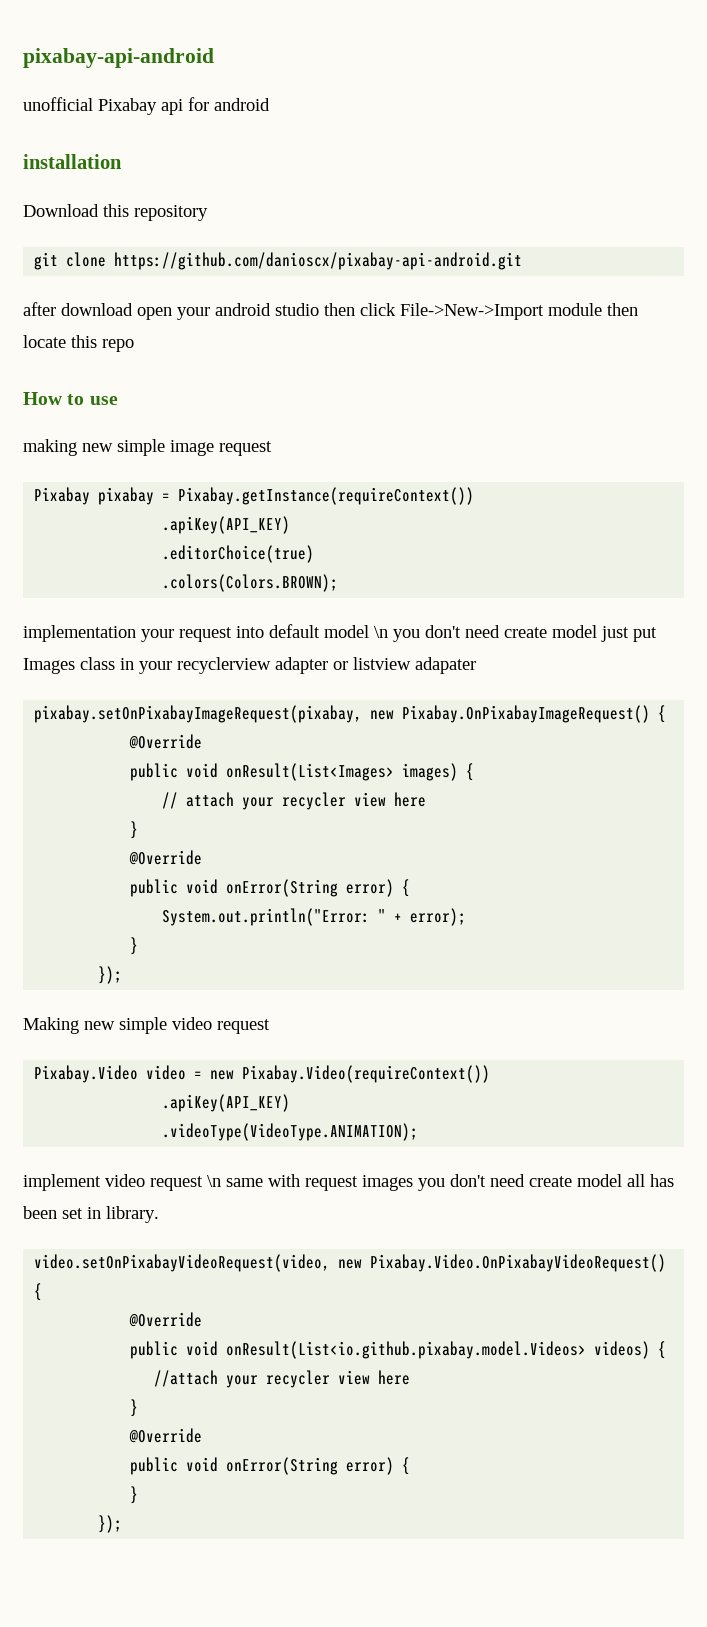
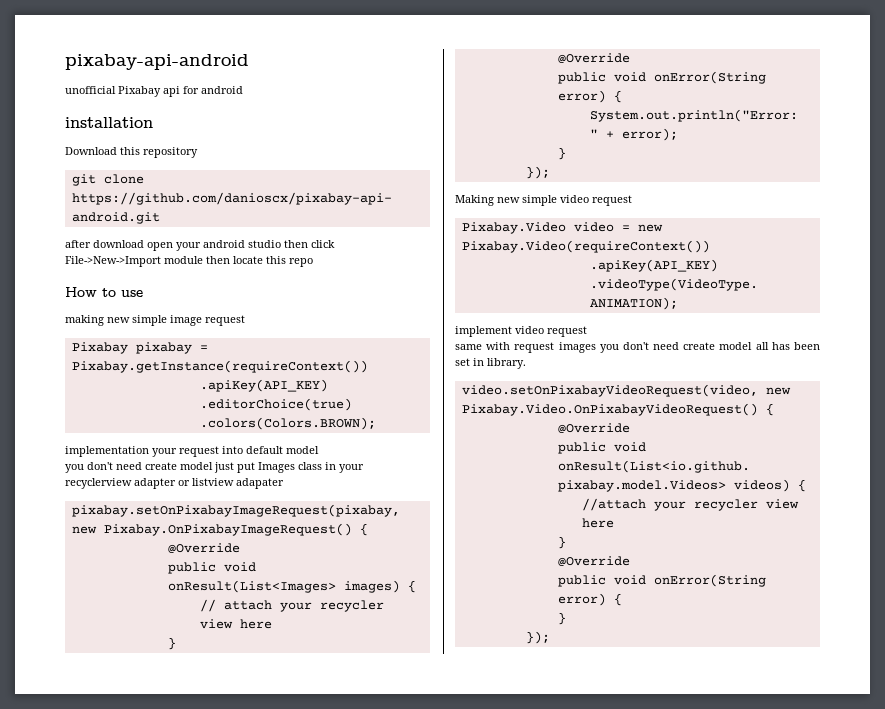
[374,626,388,638] \n -> (319, 450) //
[207,1175,221,1187] \n -> (587, 331) //

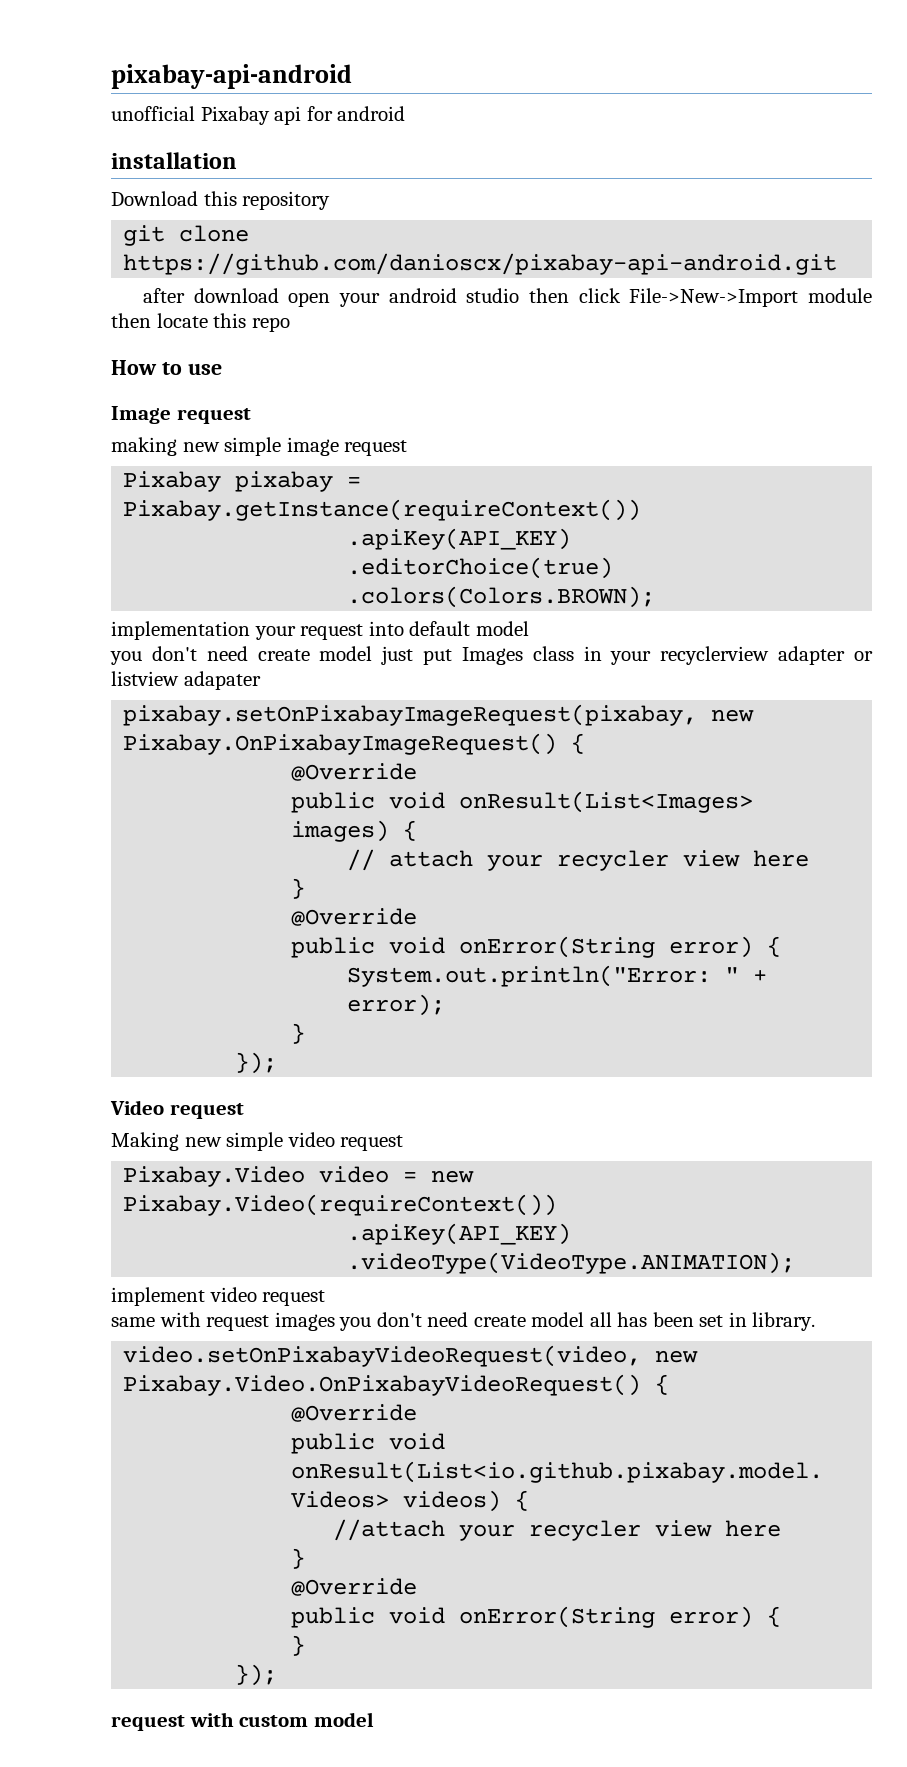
(143, 293) none -> [111,406,251,424] // Image request
(550, 172) none -> [110,1100,244,1119] // Video request
(550, 637) none -> [111,1712,374,1731] // request with custom model

